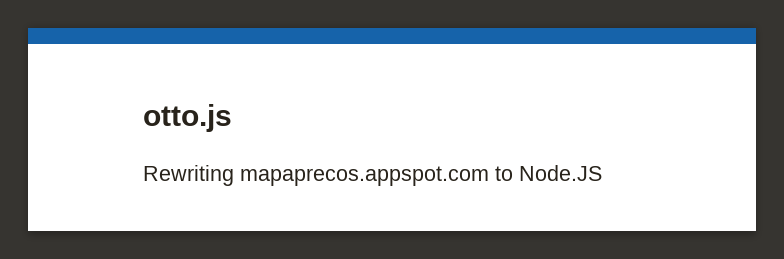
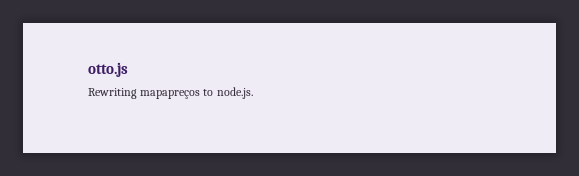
[240,165,602,186] mapaprecos.appspot.com to Node.JS -> [140,87,253,99] mapapreços to node.js.

